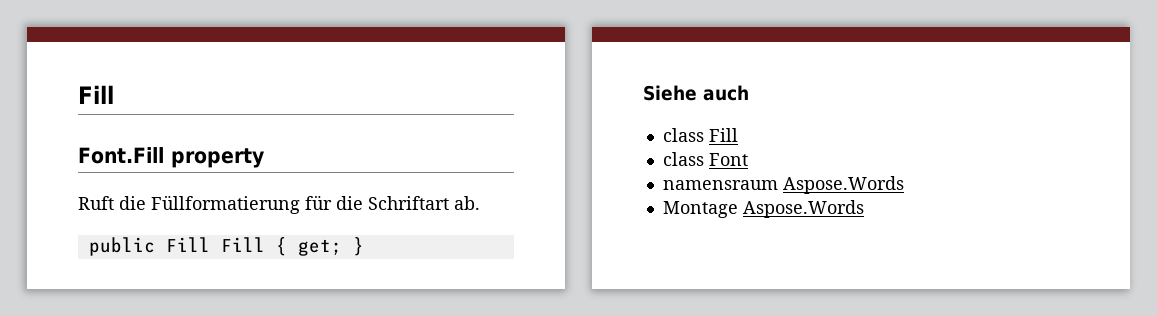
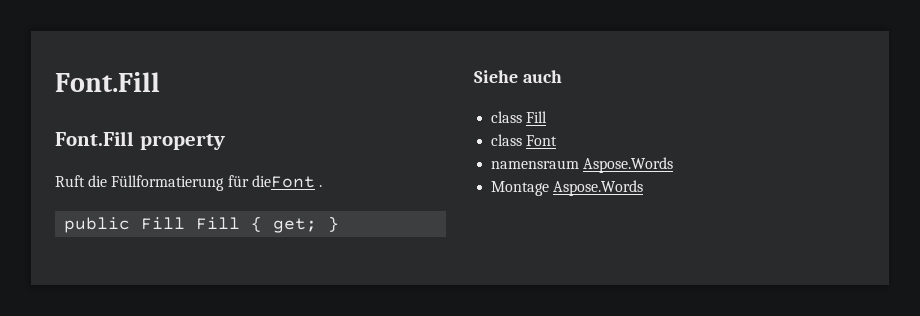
[78,85,114,104] Fill -> [55,72,160,92] Font.Fill
[336,196,480,210] die Schriftart ab. -> [251,175,322,188] dieFont .

